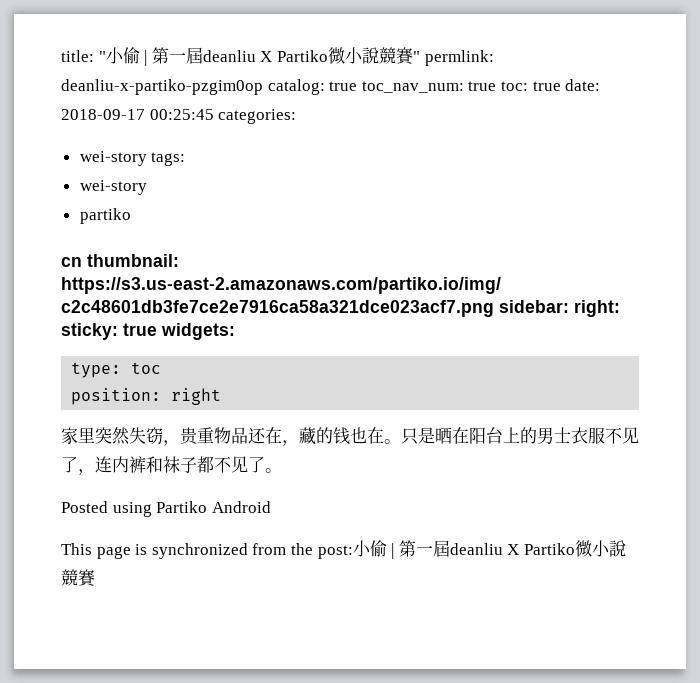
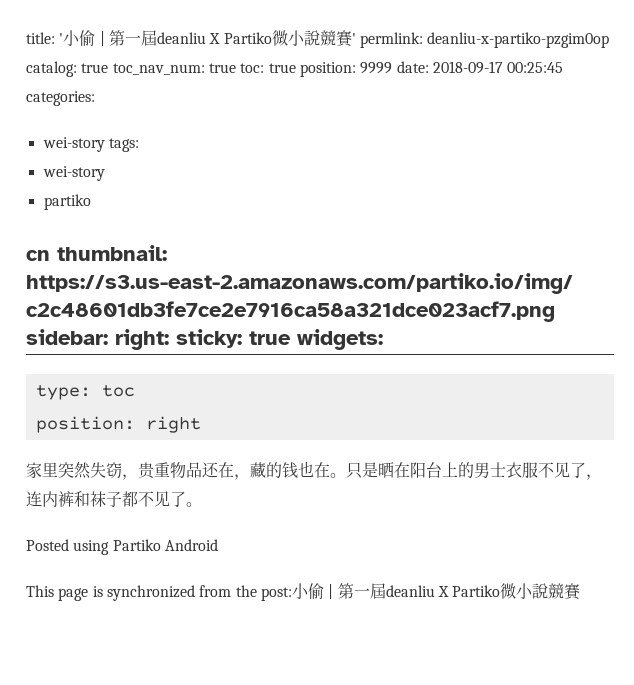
[98,47,420,66] "小偷 | 第一屆deanliu X Partiko微小說競賽" -> [59,30,356,47] '小偷 | 第一屆deanliu X Partiko微小說競賽'
(561, 86) none -> [299,62,393,77] position: 9999

